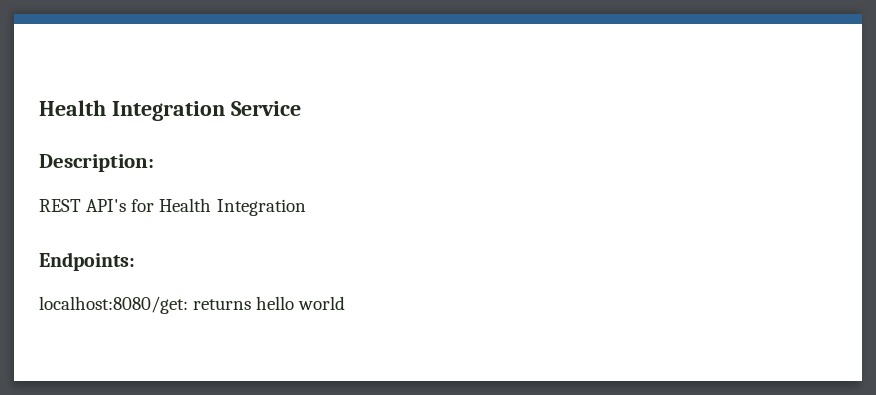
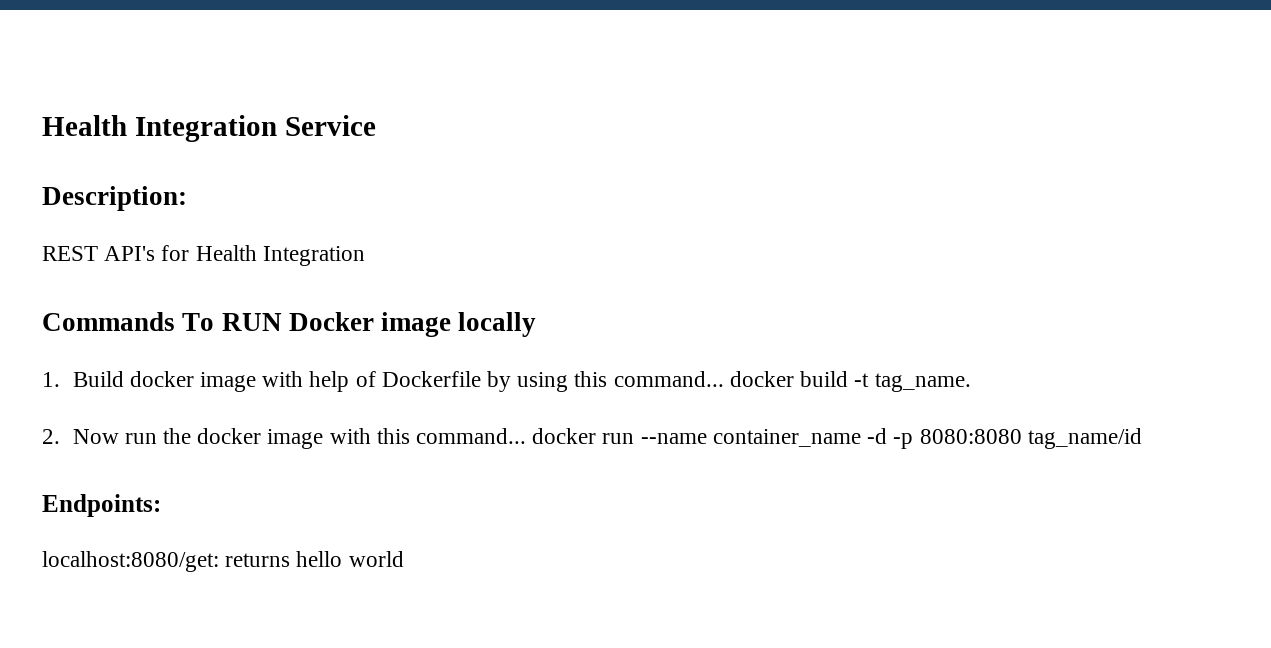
(306, 207) none -> [42,312,537,337] [42,371,971,392] [42,428,1142,449] // Commands To RUN Docker image locally // 1. Build docker image with help of Dockerfile by using this command... docker build -t tag_name. // 2. Now run the docker image with this command... docker run --name container_name -d -p 8080:8080 tag_name/id

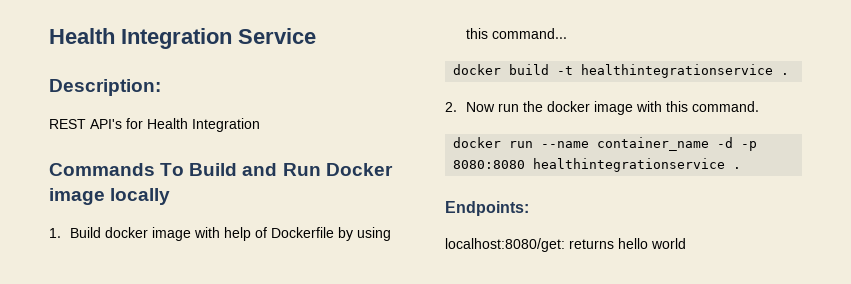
[221,313,282,331] RUN -> [189,163,321,176] Build and Run
(724, 379) none -> (568, 33) //
[874,373,971,392] tag_name. -> [581,64,790,78] healthintegrationservice .
[416,428,527,444] command... -> [692,101,760,112] command. //
[1027,428,1142,449] tag_name/id -> [533,158,742,172] healthintegrationservice .

